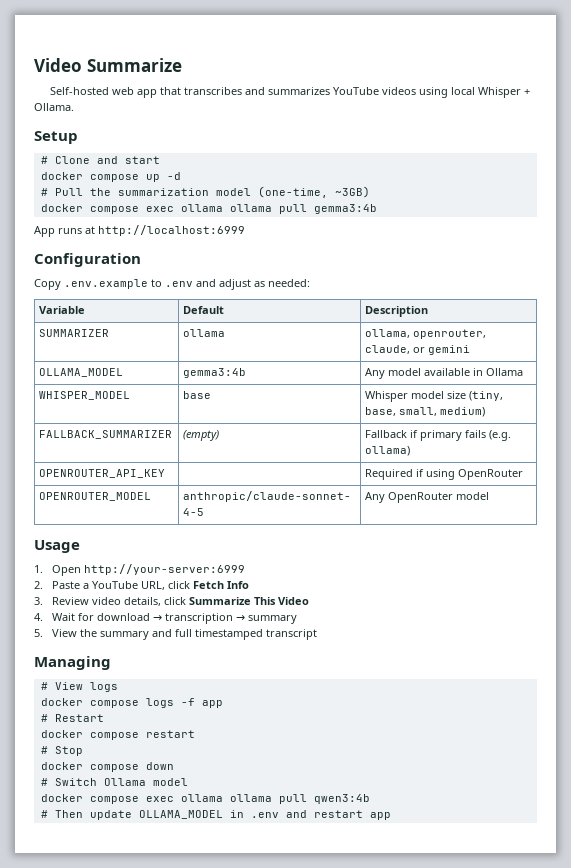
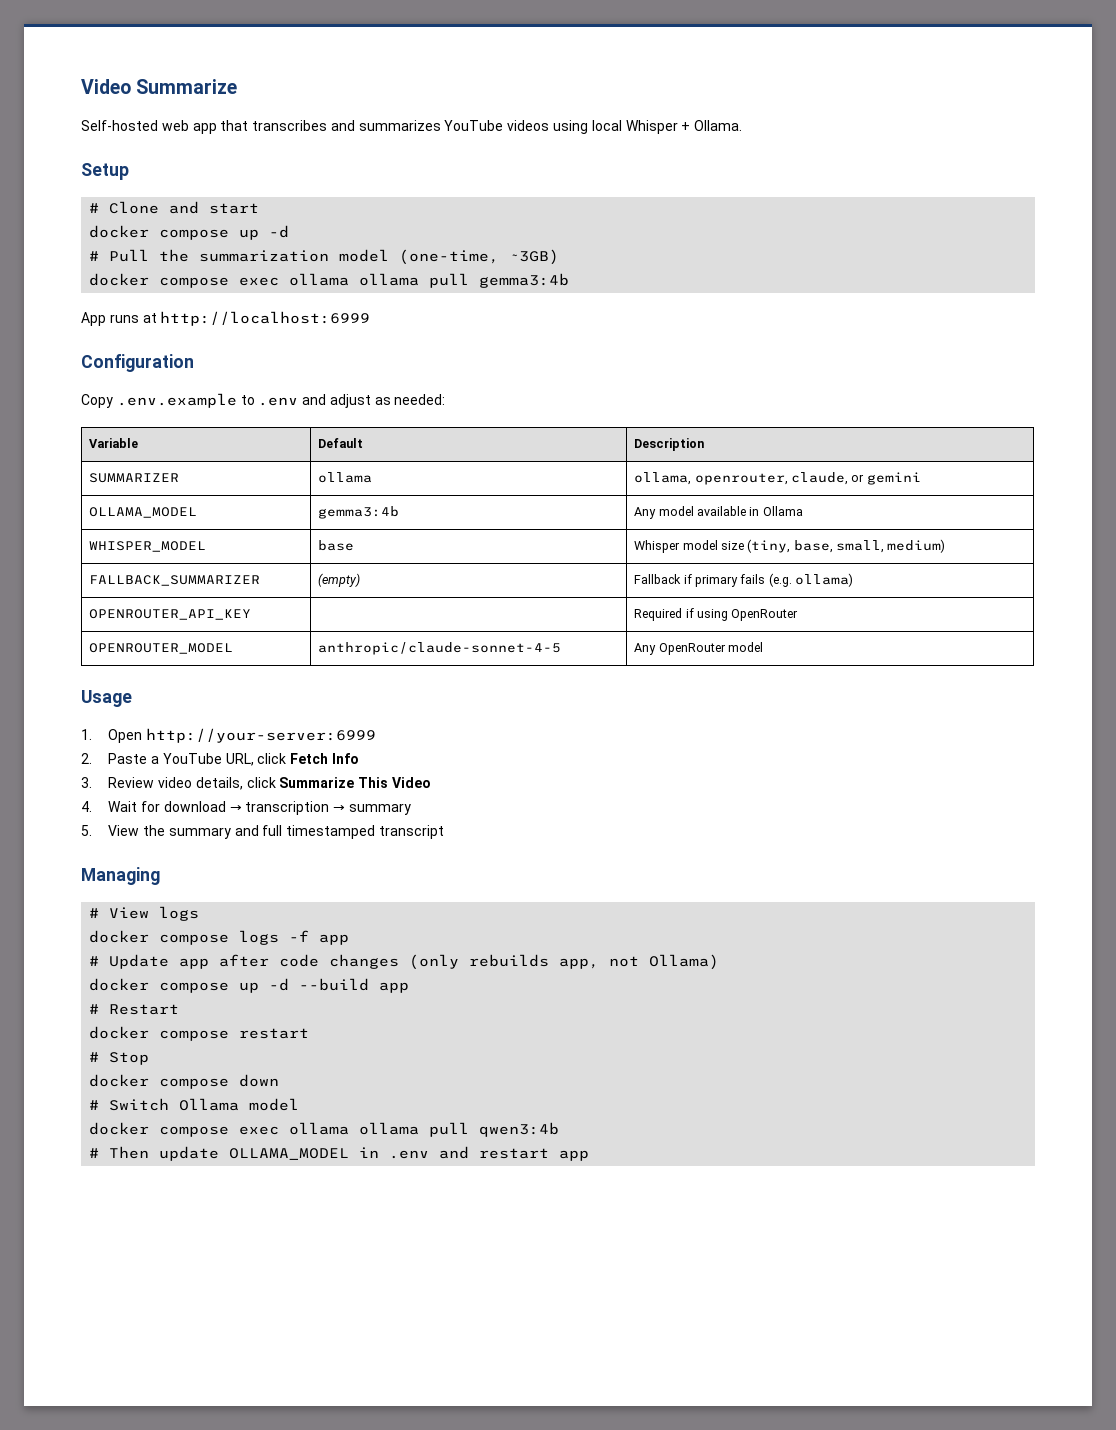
(223, 704) none -> [89,954,720,970] [89,978,410,993] // # Update app after code changes (only rebuilds app, not Ollama) // docker compose up -d --build app

